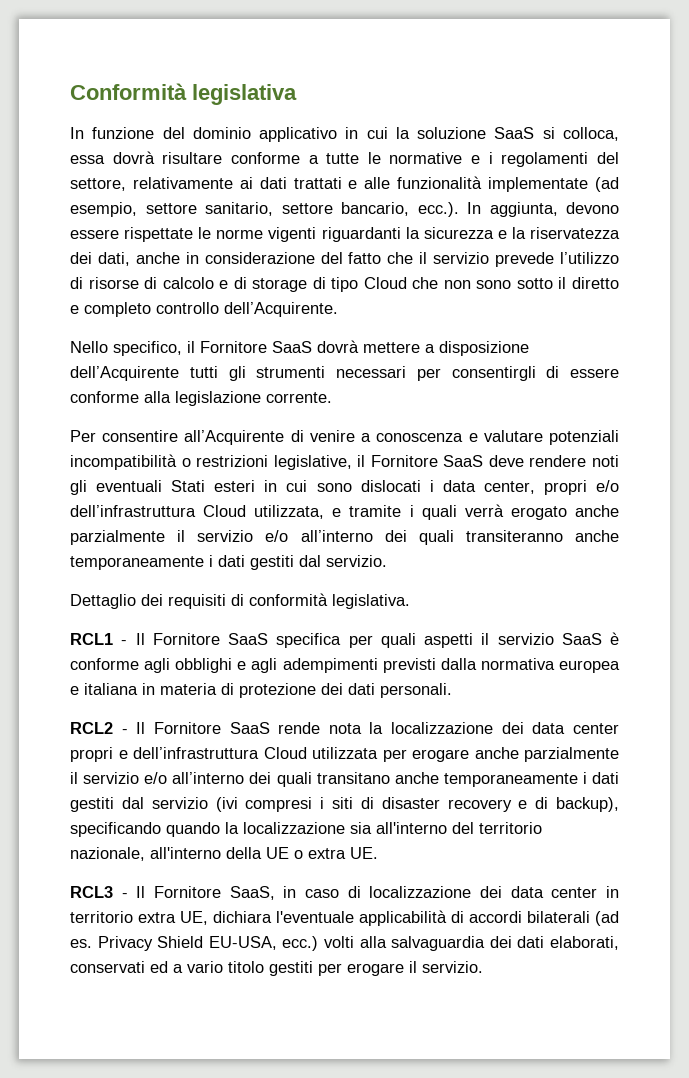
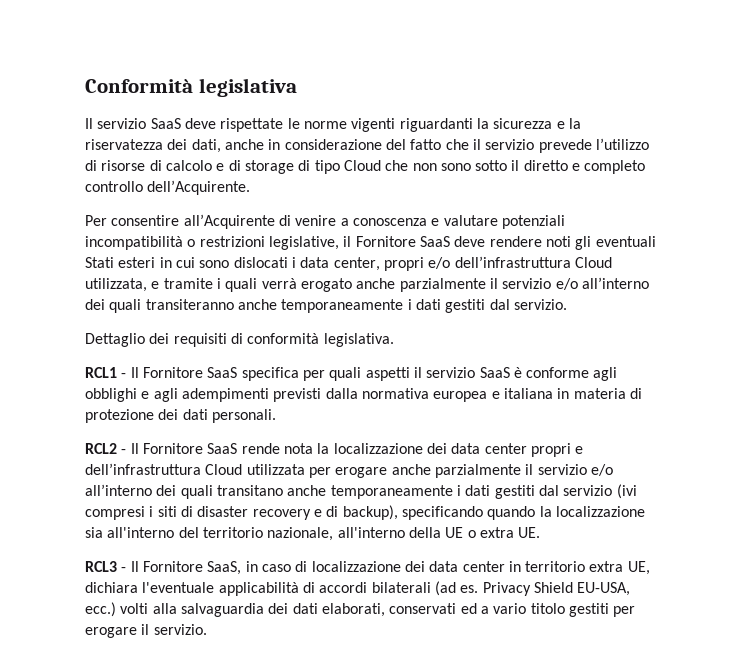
[70,127,619,142] [70,151,619,167] [70,176,620,192] [70,202,619,217] [70,229,119,239] In funzione del dominio applicativo in cui la soluzione SaaS si colloca, essa dovrà risultare conforme a tutte le normative e i regolamenti del settore, relativamente ai dati trattati e alle funzionalità implementate (ad esempio, settore sanitario, settore bancario, ecc.). In aggiunta, devono essere -> [85,118,216,129] Il servizio SaaS deve
[70,340,529,356] [70,366,619,381] [70,391,332,406] // Nello specifico, il Fornitore SaaS dovrà mettere a disposizione dell’Acquirente tutti gli strumenti necessari per consentirgli di essere conforme alla legislazione corrente. -> (251, 187) none

